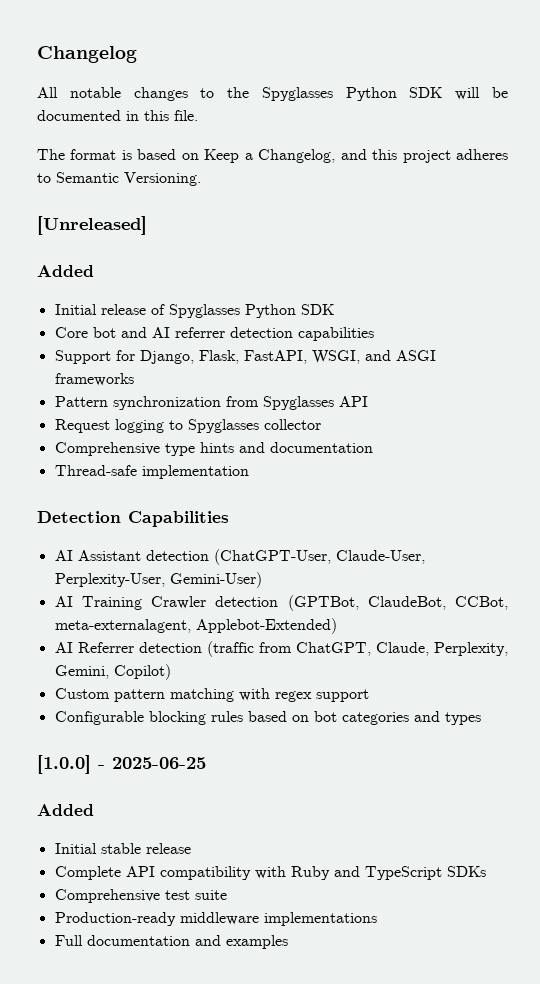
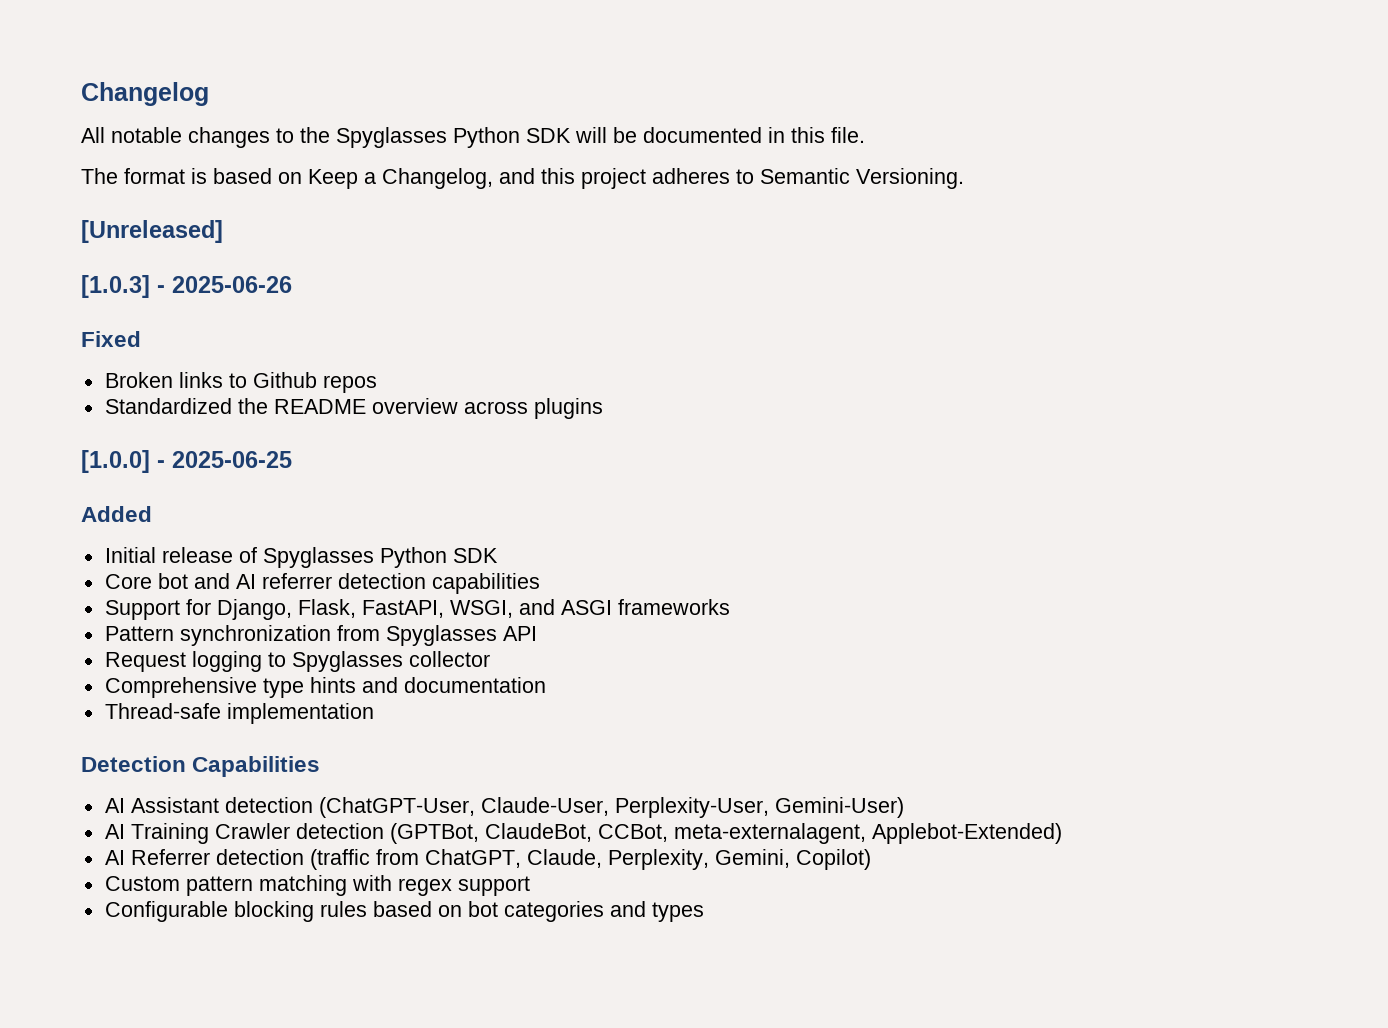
(147, 225) none -> [81,275,292,298] [81,331,141,347] [104,372,377,393] [104,398,603,419] [81,450,292,473] // [1.0.3] - 2025-06-26 // Fixed // Broken links to Github repos // Standardized the README overview across plugins // [1.0.0] - 2025-06-25
[37,755,206,774] [37,804,94,816] [54,843,191,854] [54,866,486,880] [54,889,227,903] [54,912,377,926] [54,935,288,949] // [1.0.0] - 2025-06-25 // Added // Initial stable release // Complete API compatibility with Ruby and TypeScript SDKs // Comprehensive test suite // Production-ready middleware implementations // Full documentation and examples -> (704, 912) none

